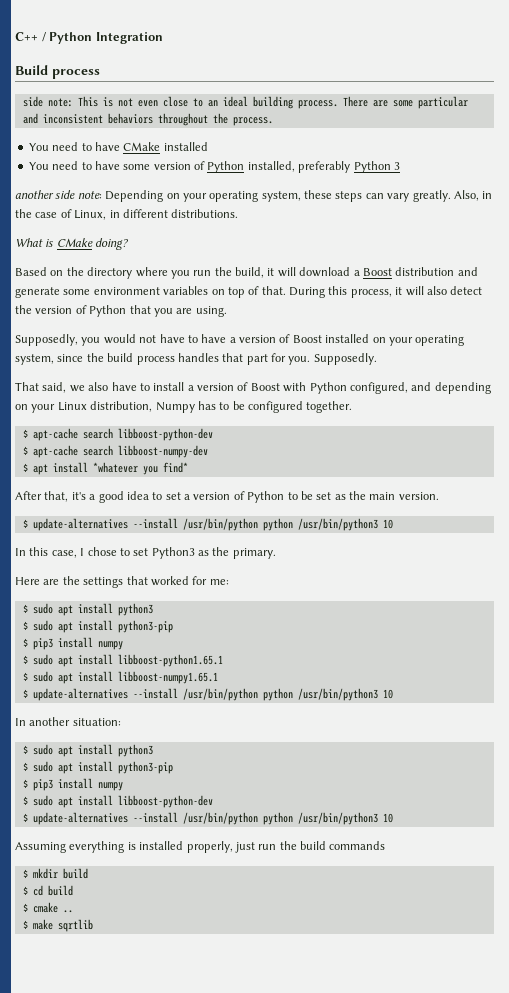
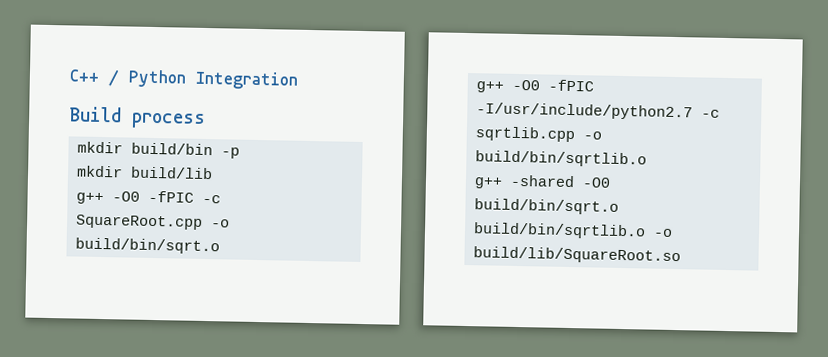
[22,96,468,109] [22,113,273,126] [28,142,208,151] [28,161,400,173] [15,190,493,202] [15,209,239,220] [15,238,130,250] [15,267,478,279] [15,286,483,298] [15,305,227,317] [15,334,465,346] [15,353,377,365] [15,382,491,394] [15,401,353,413] [22,428,213,441] [22,445,208,458] [22,462,188,475] [15,491,439,503] [22,518,393,531] [15,547,276,559] [15,576,229,588] [22,603,153,616] [22,620,173,633] [22,637,123,650] [22,654,223,667] [22,671,218,684] [22,688,393,701] [15,717,121,726] [22,744,153,757] [22,761,173,774] [22,778,123,791] [22,795,213,808] [22,812,393,825] [15,841,386,853] [22,868,88,879] [22,885,73,896] [22,902,73,913] [22,919,93,932] side note: This is not even close to an ideal building process. There are some particular and inconsistent behaviors throughout the process. // You need to have CMake installed // You need to have some version of Python installed, preferably Python 3 // another side note: Depending on your operating system, these steps can vary greatly. Also, in the case of Linux, in different distributions. // What is CMake doing? // Based on the directory where you run the build, it will download a Boost distribution and generate some environment variables on top of that. During this process, it will also detect the version of Python that you are using. // Supposedly, you would not have to have a version of Boost installed on your operating system, since the build process handles that part for you. Supposedly. // That said, we also have to install a version of Boost with Python configured, and depending on your Linux distribution, Numpy has to be configured together. // $ apt-cache search libboost-python-dev // $ apt-cache search libboost-numpy-dev // $ apt install *whatever you find* // After that, it's a good idea to set a version of Python to be set as the main version. // $ update-alternatives --install /usr/bin/python python /usr/bin/python3 10 // In this case, I chose to set Python3 as the primary. // Here are the settings that worked for me: // $ sudo apt install python3 // $ sudo apt install python3-pip // $ pip3 install numpy // $ sudo apt install libboost-python1.65.1 // $ sudo apt install libboost-numpy1.65.1 // $ update-alternatives --install /usr/bin/python python /usr/bin/python3 10 // In another situation: // $ sudo apt install python3 // $ sudo apt install python3-pip // $ pip3 install numpy // $ sudo apt install libboost-python-dev // $ update-alternatives --install /usr/bin/python python /usr/bin/python3 10 // Assuming everything is installed properly, just run the build commands // $ mkdir build // $ cd build // $ cmake .. // $ make sqrtlib -> [76,141,240,159] [75,165,213,180] [75,190,221,205] [74,214,230,230] [74,237,220,255] [475,79,594,93] [475,102,720,121] [474,126,602,143] [474,150,647,168] [473,174,611,189] [473,198,619,215] [472,222,673,240] [472,246,681,265] mkdir build/bin -p // mkdir build/lib // g++ -O0 -fPIC -c SquareRoot.cpp -o build/bin/sqrt.o // g++ -O0 -fPIC -I/usr/include/python2.7 -c sqrtlib.cpp -o build/bin/sqrtlib.o // g++ -shared -O0 build/bin/sqrt.o build/bin/sqrtlib.o -o build/lib/SquareRoot.so

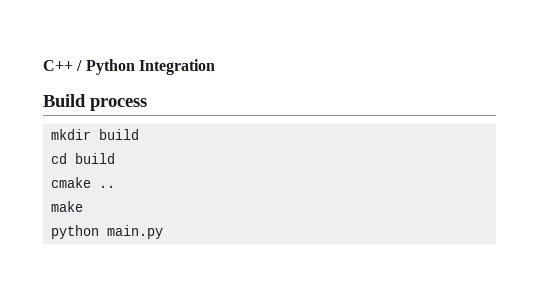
[130,142,240,159] [75,165,213,180] [75,190,221,205] [74,214,230,230] [74,237,220,255] [475,79,594,93] [475,102,720,121] [474,126,602,143] [474,150,647,168] [473,174,611,189] [473,198,619,215] [472,222,673,240] [472,246,681,265] build/bin -p // mkdir build/lib // g++ -O0 -fPIC -c SquareRoot.cpp -o build/bin/sqrt.o // g++ -O0 -fPIC -I/usr/include/python2.7 -c sqrtlib.cpp -o build/bin/sqrtlib.o // g++ -shared -O0 build/bin/sqrt.o build/bin/sqrtlib.o -o build/lib/SquareRoot.so -> [98,129,139,140] [50,153,115,164] [50,177,115,188] [50,201,83,212] [50,225,163,239] build // cd build // cmake .. // make // python main.py

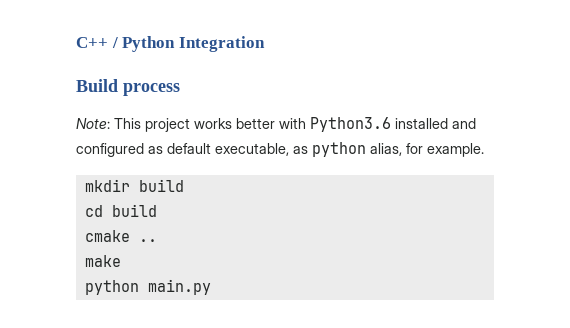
(147, 104) none -> [76,117,476,132] [76,142,484,157] // Note: This project works better with Python3.6 installed and configured as default executable, as python alias, for example.

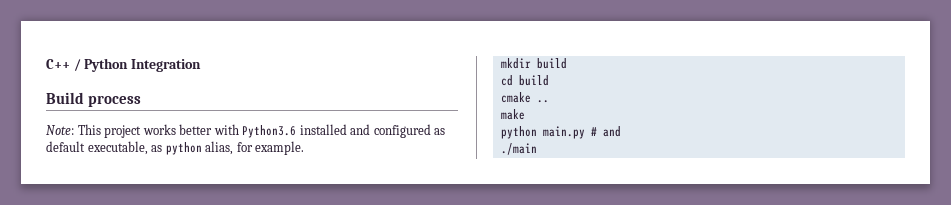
(211, 287) none -> [590,126,621,137] [500,143,537,155] # and // ./main

